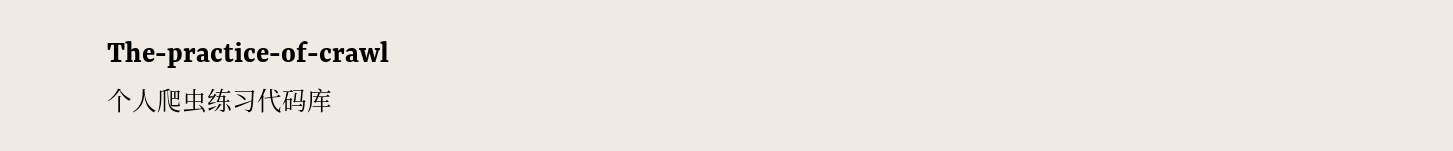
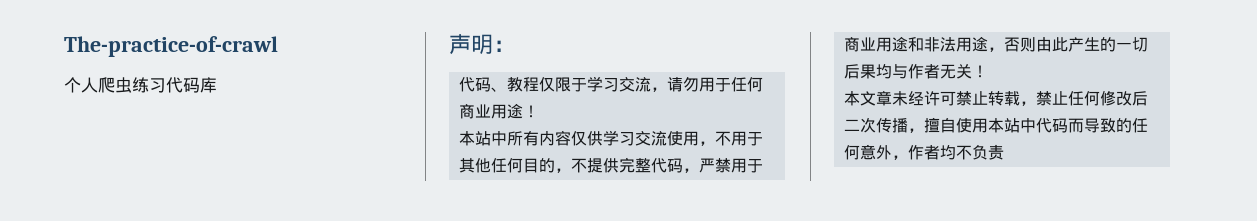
(332, 100) none -> [449,34,515,55] [459,76,764,92] [459,103,540,119] [459,130,764,146] [459,157,764,173] [844,36,1149,52] [844,64,989,79] [844,90,1149,106] [844,117,1149,133] [844,144,1005,160] // 声明： // 代码、教程仅限于学习交流，请勿用于任何商业用途！ // 本站中所有内容仅供学习交流使用，不用于其他任何目的，不提供完整代码，严禁用于商业用途和非法用途，否则由此产生的一切后果均与作者无关！ // 本文章未经许可禁止转载，禁止任何修改后二次传播，擅自使用本站中代码而导致的任何意外，作者均不负责

